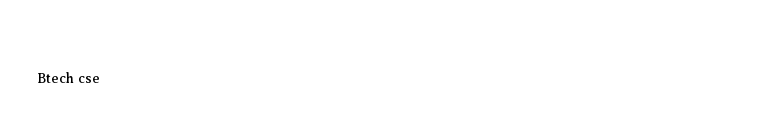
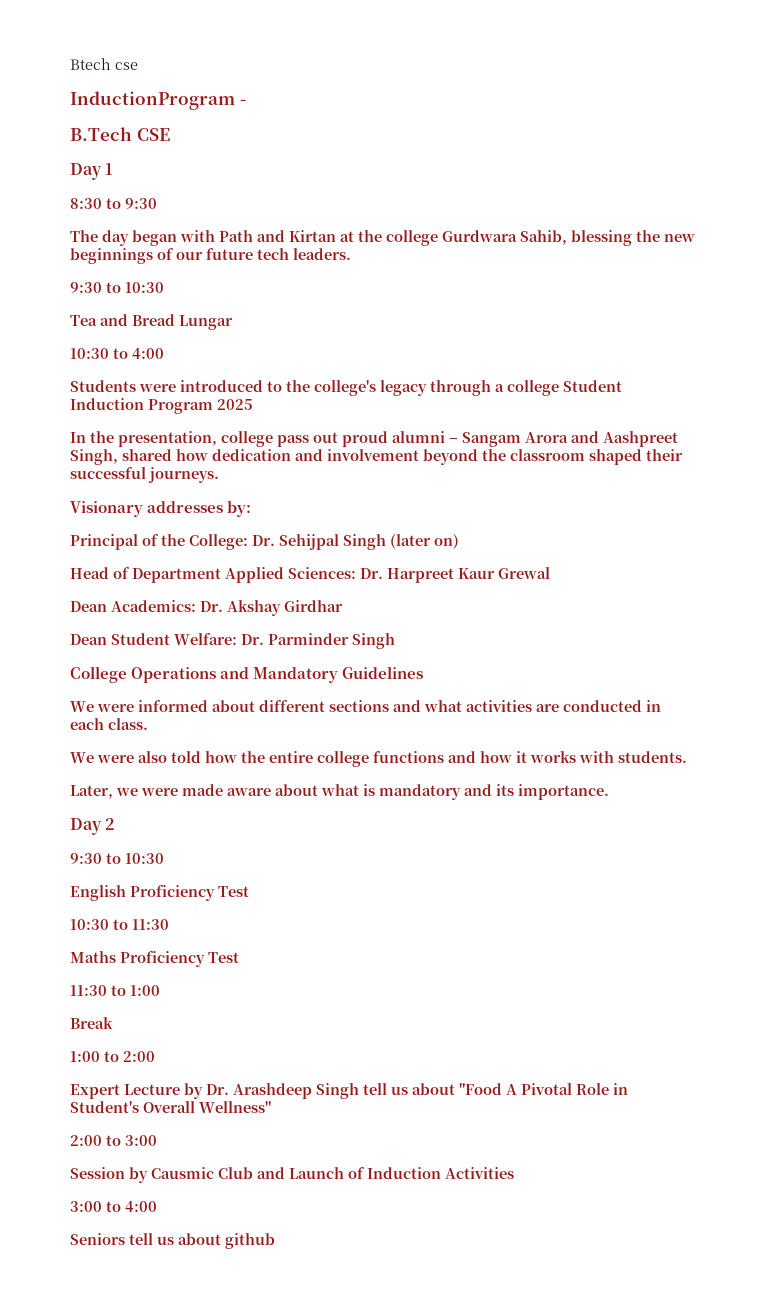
(100, 79) none -> [70,91,246,110] [70,127,170,141] [70,163,113,180] [70,198,157,209] [70,230,695,246] [70,248,351,264] [70,282,164,293] [70,314,233,330] [70,348,164,359] [70,380,622,396] [70,398,253,414] [70,431,678,447] [70,449,683,465] [70,467,219,483] [70,501,252,517] [70,534,459,550] [70,567,550,583] [70,600,343,616] [70,633,395,649] [70,666,424,683] [70,700,661,712] [70,718,148,730] [70,751,687,767] [70,784,609,800] [70,818,116,835] [70,853,164,864] [70,885,249,901] [70,919,169,930] [70,951,239,967] [70,985,160,996] [70,1017,113,1029] [70,1051,155,1062] [70,1083,628,1099] [70,1101,271,1113] [70,1135,157,1146] [70,1167,514,1183] [70,1201,157,1212] [70,1233,275,1249] // InductionProgram - // B.Tech CSE // Day 1 // 8:30 to 9:30 // The day began with Path and Kirtan at the college Gurdwara Sahib, blessing the new beginnings of our future tech leaders. // 9:30 to 10:30 // Tea and Bread Lungar // 10:30 to 4:00 // Students were introduced to the college's legacy through a college Student Induction Program 2025 // In the presentation, college pass out proud alumni – Sangam Arora and Aashpreet Singh, shared how dedication and involvement beyond the classroom shaped their successful journeys. // Visionary addresses by: // Principal of the College: Dr. Sehijpal Singh (later on) // Head of Department Applied Sciences: Dr. Harpreet Kaur Grewal // Dean Academics: Dr. Akshay Girdhar // Dean Student Welfare: Dr. Parminder Singh // College Operations and Mandatory Guidelines // We were informed about different sections and what activities are conducted in each class. // We were also told how the entire college functions and how it works with students. // Later, we were made aware about what is mandatory and its importance. // Day 2 // 9:30 to 10:30 // English Proficiency Test // 10:30 to 11:30 // Maths Proficiency Test // 11:30 to 1:00 // Break // 1:00 to 2:00 // Expert Lecture by Dr. Arashdeep Singh tell us about "Food A Pivotal Role in Student's Overall Wellness" // 2:00 to 3:00 // Session by Causmic Club and Launch of Induction Activities // 3:00 to 4:00 // Seniors tell us about github

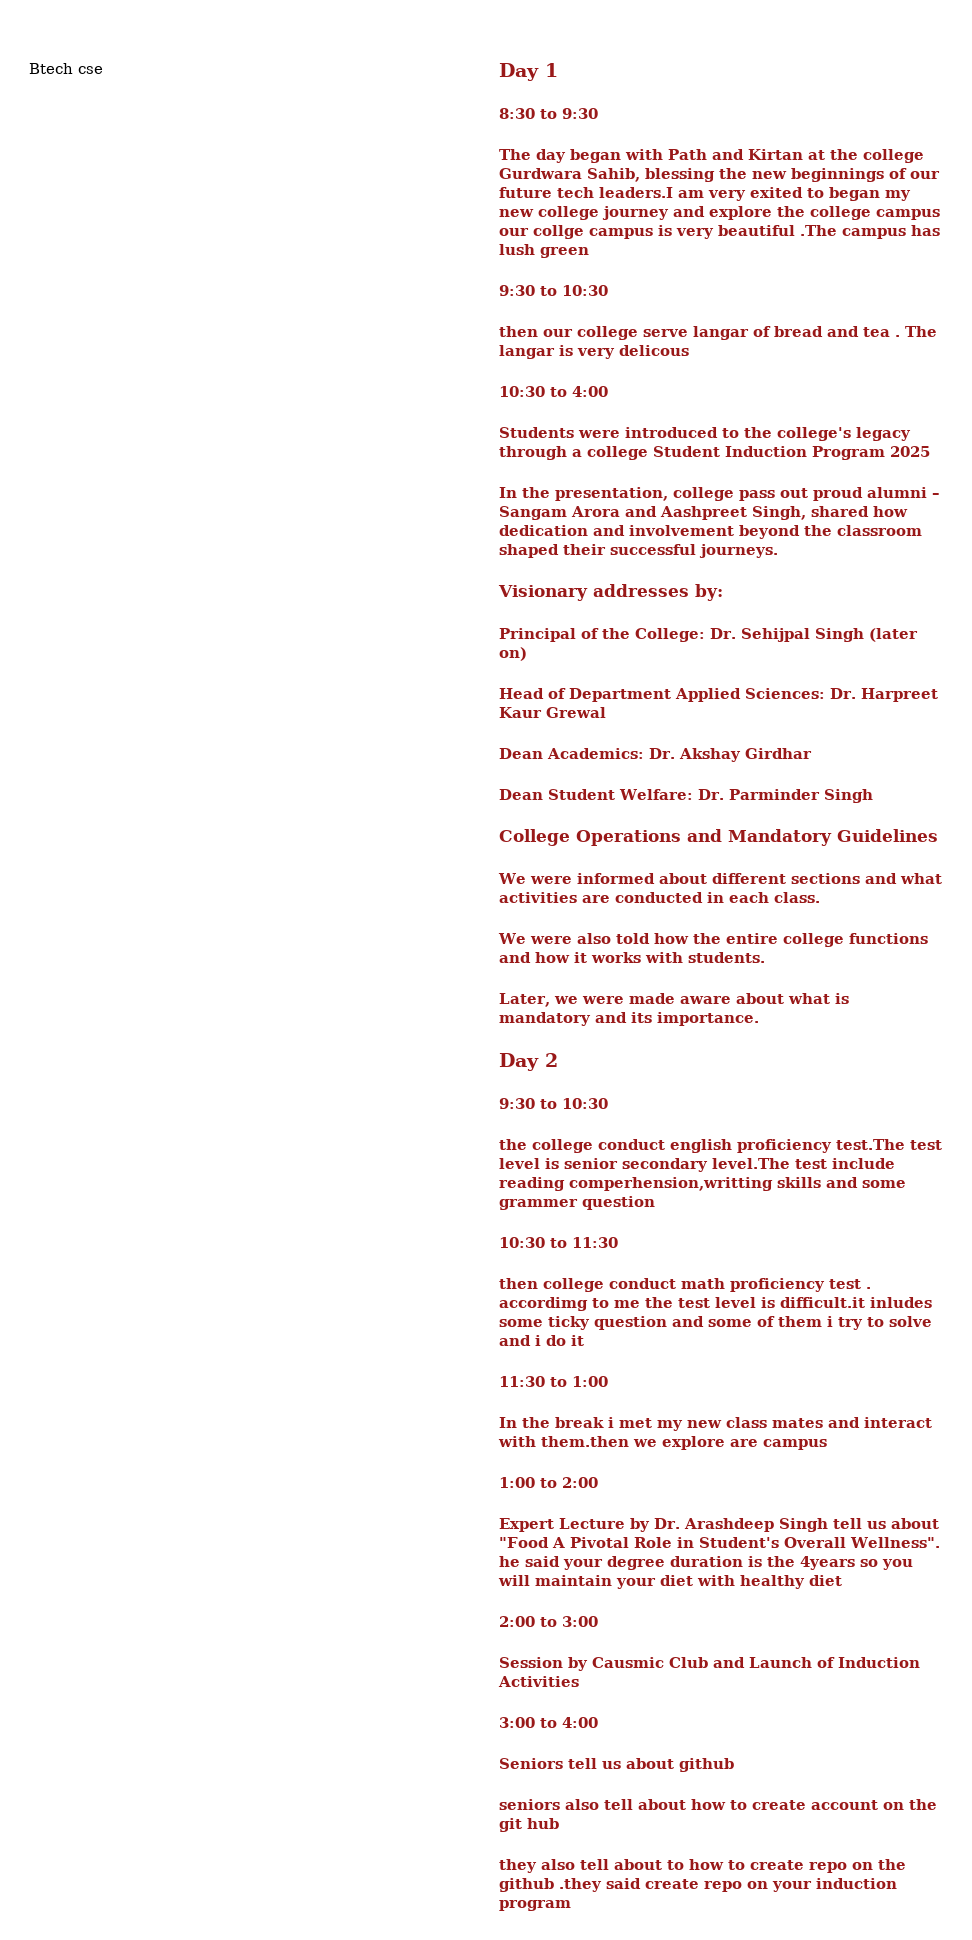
[70,91,246,110] [70,127,170,141] // InductionProgram - // B.Tech CSE -> (103, 70) none
[293,248,351,260] [70,282,164,293] [70,314,233,330] leaders. // 9:30 to 10:30 // Tea and Bread Lungar -> [599,187,911,201] [499,206,940,220] [499,225,940,239] [499,244,589,258] [499,285,608,296] [499,326,937,340] [499,345,689,359] leaders.I am very exited to began my new college journey and explore the college campus our collge campus is very beautiful .The campus has lush green // 9:30 to 10:30 // then our college serve langar of bread and tea . The langar is very delicous
[70,885,249,901] [70,919,169,930] [70,951,239,967] [70,985,160,996] [70,1017,113,1029] English Proficiency Test // 10:30 to 11:30 // Maths Proficiency Test // 11:30 to 1:00 // Break -> [499,1139,942,1153] [499,1158,895,1172] [499,1177,906,1191] [499,1196,655,1210] [499,1237,618,1248] [499,1278,871,1292] [499,1297,932,1311] [499,1316,932,1330] [499,1335,584,1346] [499,1376,608,1387] [499,1417,932,1431] [498,1436,827,1450] the college conduct english proficiency test.The test level is senior secondary level.The test include reading comperhension,writting skills and some grammer question // 10:30 to 11:30 // then college conduct math proficiency test . accordimg to me the test level is difficult.it inludes some ticky question and some of them i try to solve and i do it // 11:30 to 1:00 // In the break i met my new class mates and interact with them.then we explore are campus
[199,1101,271,1113] Wellness" -> [850,1537,940,1548] [499,1556,913,1570] [498,1575,842,1589] Wellness". he said your degree duration is the 4years so you will maintain your diet with healthy diet
(275, 1241) none -> [499,1799,937,1810] [499,1818,559,1832] [499,1859,906,1873] [499,1878,897,1892] [499,1900,571,1911] // seniors also tell about how to create account on the git hub // they also tell about to how to create repo on the github .they said create repo on your induction program

